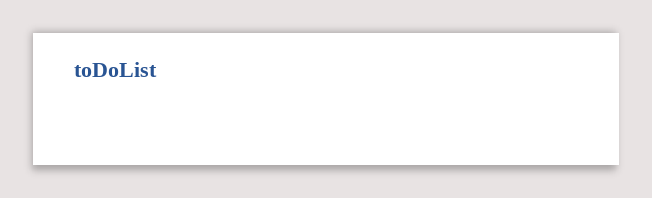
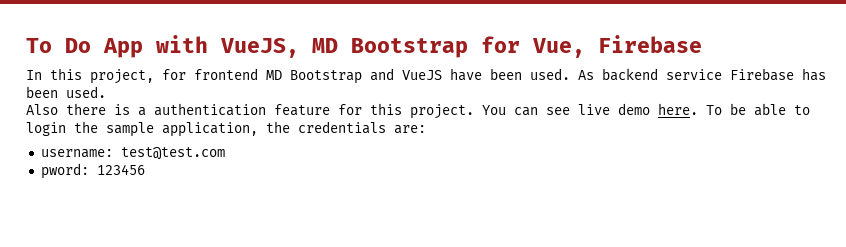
[74,62,157,77] toDoList -> [26,35,702,58] [26,68,826,84] [26,86,106,98] [26,103,810,119] [26,121,426,137] [40,147,225,160] [40,163,145,179] To Do App with VueJS, MD Bootstrap for Vue, Firebase // In this project, for frontend MD Bootstrap and VueJS have been used. As backend service Firebase has been used. // Also there is a authentication feature for this project. You can see live demo here. To be able to login the sample application, the credentials are: // username: test@test.com // pword: 123456

